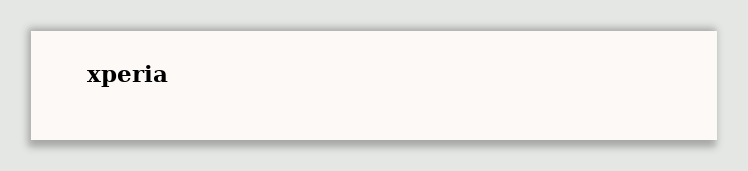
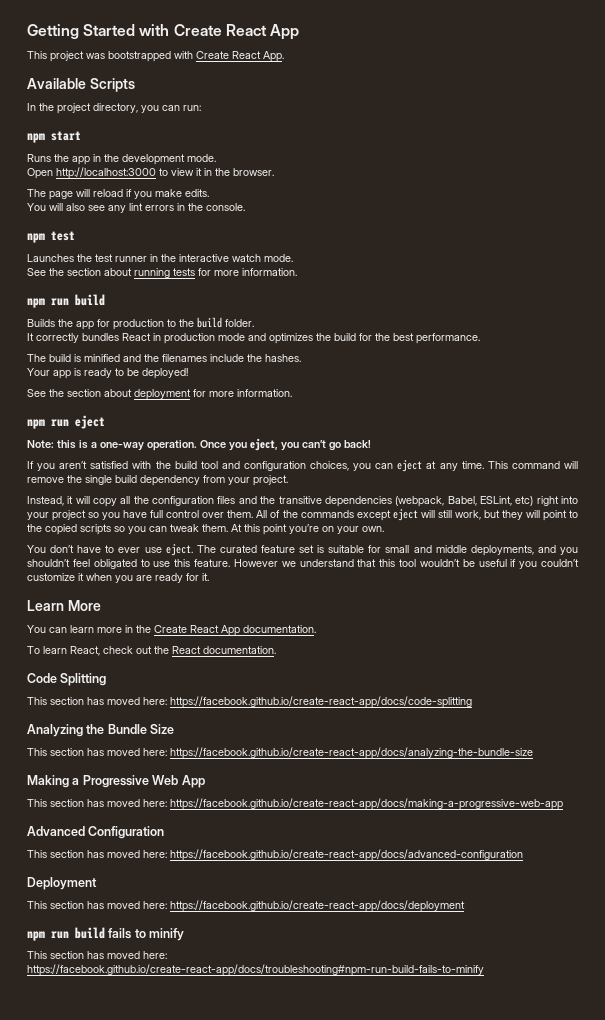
[87,65,168,87] xperia -> [27,24,299,40] [27,51,284,62] [27,78,135,92] [27,103,201,114] [27,131,81,143] [27,154,216,165] [27,167,274,179] [27,189,209,200] [27,203,245,213] [27,231,75,243] [27,254,293,262] [27,268,297,278] [27,294,105,308] [27,317,254,330] [27,333,480,344] [27,354,301,362] [27,368,188,379] [27,389,292,400] [27,415,105,429] [27,438,371,451] [27,460,578,472] [27,475,288,486] [27,496,579,507] [27,509,578,521] [27,524,384,535] [27,544,578,556] [27,559,579,569] [27,573,209,583] [27,600,101,611] [27,625,316,636] [27,646,276,656] [27,673,107,686] [27,696,472,708] [27,724,175,737] [27,747,533,759] [27,775,205,788] [27,798,563,810] [27,826,165,839] [27,849,523,861] [27,877,97,890] [27,900,465,912] [27,927,185,941] [27,951,167,959] [27,964,484,976] Getting Started with Create React App // This project was bootstrapped with Create React App. // Available Scripts // In the project directory, you can run: // npm start // Runs the app in the development mode. // Open http://localhost:3000 to view it in the browser. // The page will reload if you make edits. // You will also see any lint errors in the console. // npm test // Launches the test runner in the interactive watch mode. // See the section about running tests for more information. // npm run build // Builds the app for production to the build folder. // It correctly bundles React in production mode and optimizes the build for the best performance. // The build is minified and the filenames include the hashes. // Your app is ready to be deployed! // See the section about deployment for more information. // npm run eject // Note: this is a one-way operation. Once you eject, you can’t go back! // If you aren’t satisfied with the build tool and configuration choices, you can eject at any time. This command will remove the single build dependency from your project. // Instead, it will copy all the configuration files and the transitive dependencies (webpack, Babel, ESLint, etc) right into your project so you have full control over them. All of the commands except eject will still work, but they will point to the copied scripts so you can tweak them. At this point you’re on your own. // You don’t have to ever use eject. The curated feature set is suitable for small and middle deployments, and you shouldn’t feel obligated to use this feature. However we understand that this tool wouldn’t be useful if you couldn’t customize it when you are ready for it. // Learn More // You can learn more in the Create React App documentation. // To learn React, check out the React documentation. // Code Splitting // This section has moved here: https://facebook.github.io/create-react-app/docs/code-splitting // Analyzing the Bundle Size // This section has moved here: https://facebook.github.io/create-react-app/docs/analyzing-the-bundle-size // Making a Progressive Web App // This section has moved here: https://facebook.github.io/create-react-app/docs/making-a-progressive-web-app // Advanced Configuration // This section has moved here: https://facebook.github.io/create-react-app/docs/advanced-configuration // Deployment // This section has moved here: https://facebook.github.io/create-react-app/docs/deployment // npm run build fails to minify // This section has moved here: https://facebook.github.io/create-react-app/docs/troubleshooting#npm-run-build-fails-to-minify

